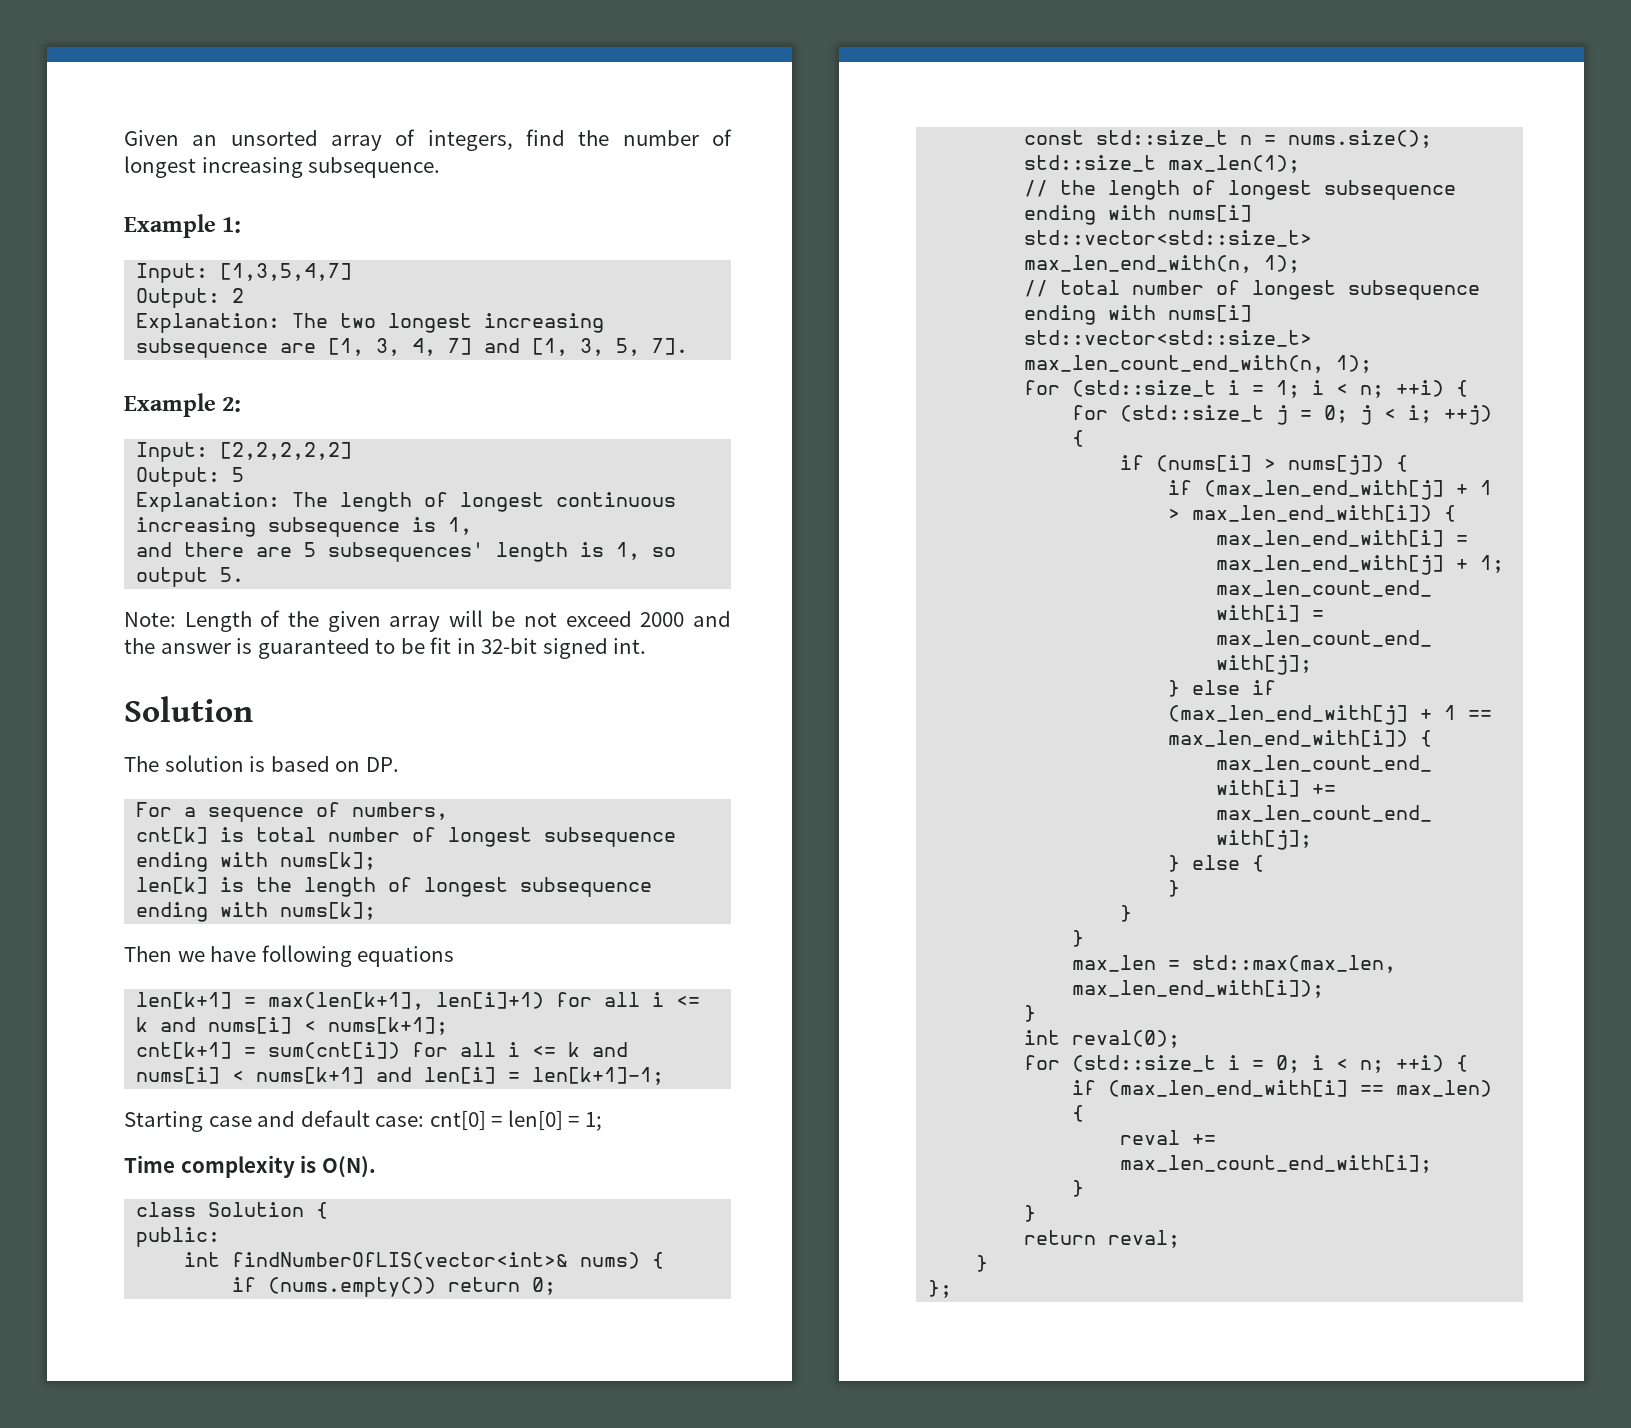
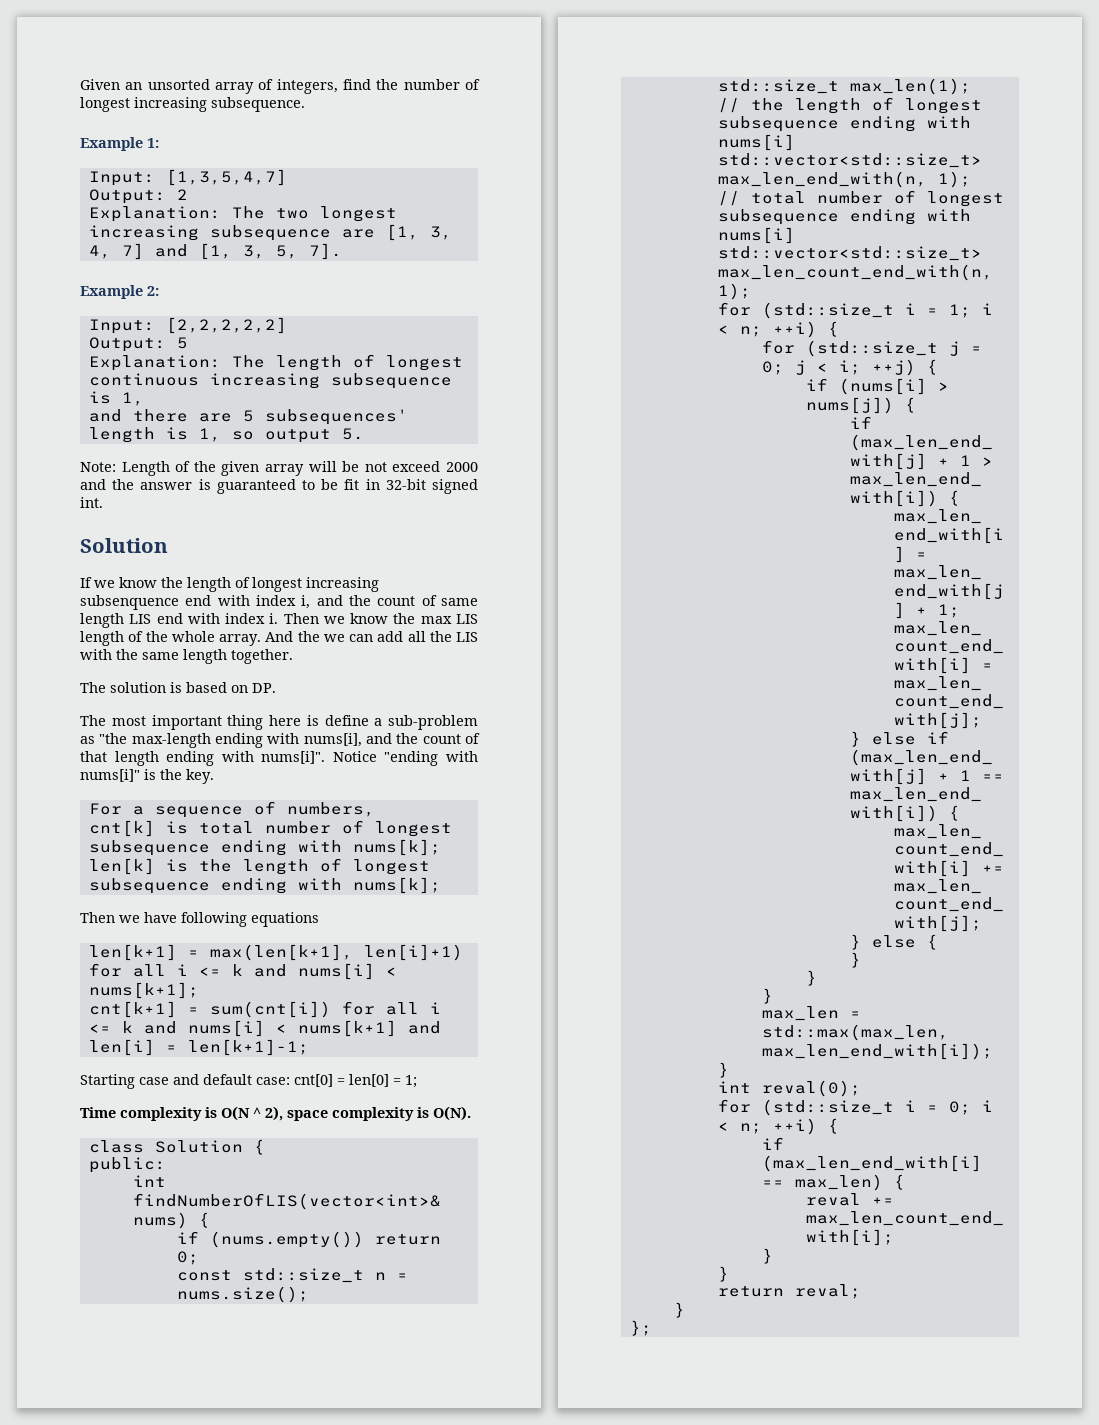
(253, 709) none -> [80,577,379,592] [80,595,478,610] [80,613,478,628] [80,631,478,646] [80,649,293,664] // If we know the length of longest increasing subsenquence end with index i, and the count of same length LIS end with index i. Then we know the max LIS length of the whole array. And the we can add all the LIS with the same length together.
(399, 764) none -> [80,715,478,730] [80,733,480,748] [80,751,478,766] [80,769,214,784] // The most important thing here is define a sub-problem as "the max-length ending with nums[i], and the count of that length ending with nums[i]". Notice "ending with nums[i]" is the key.
(317, 1164) none -> [221,1106,429,1121] O(N ^ 2), space complexity is

